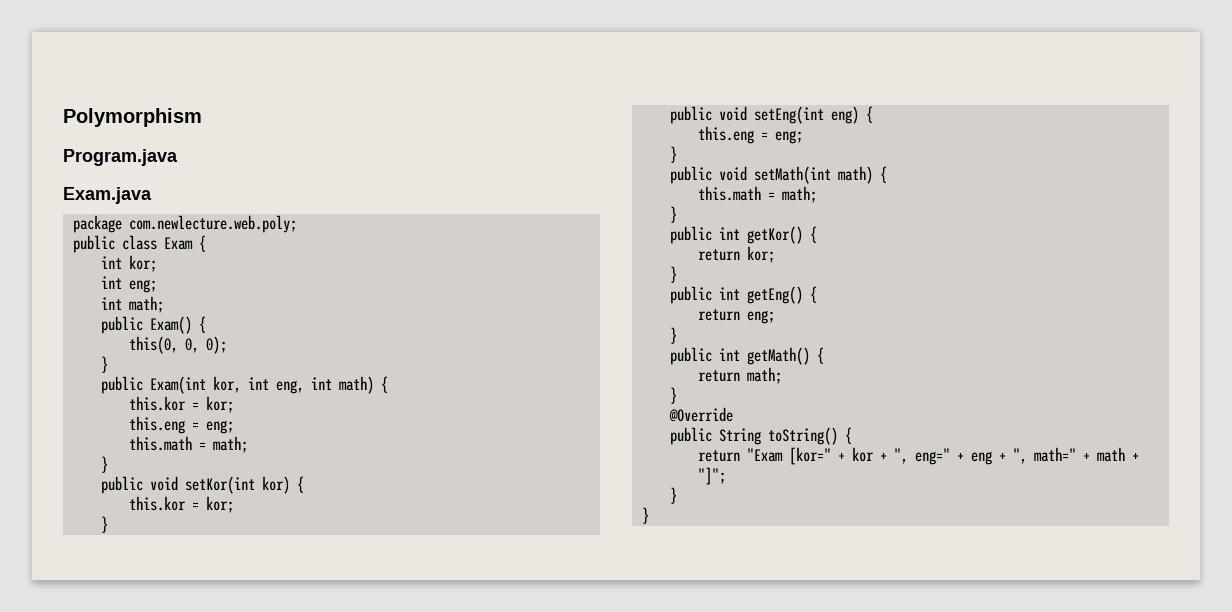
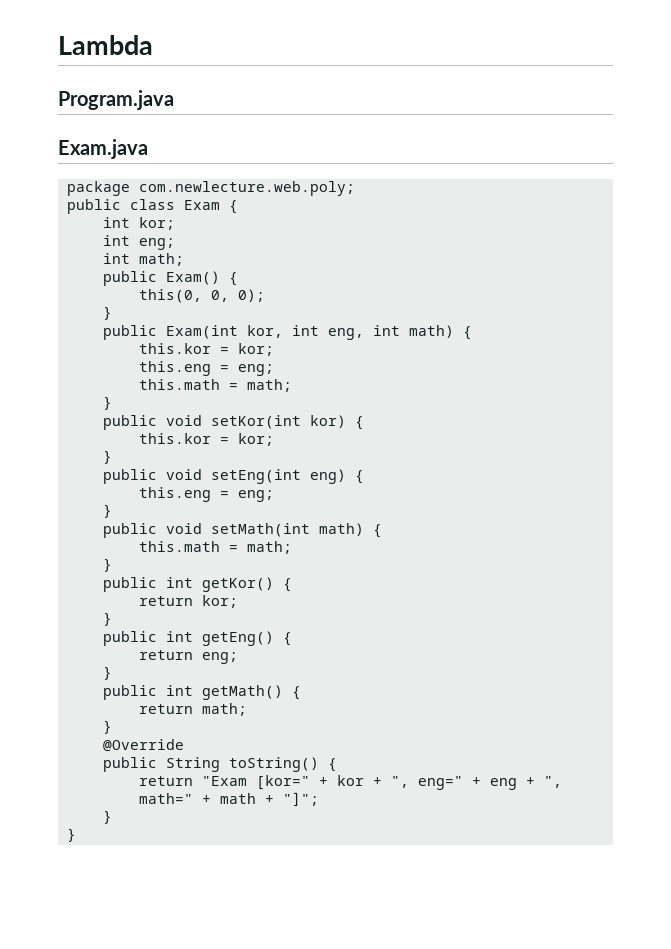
[63,108,202,127] Polymorphism -> [58,35,153,55] Lambda

